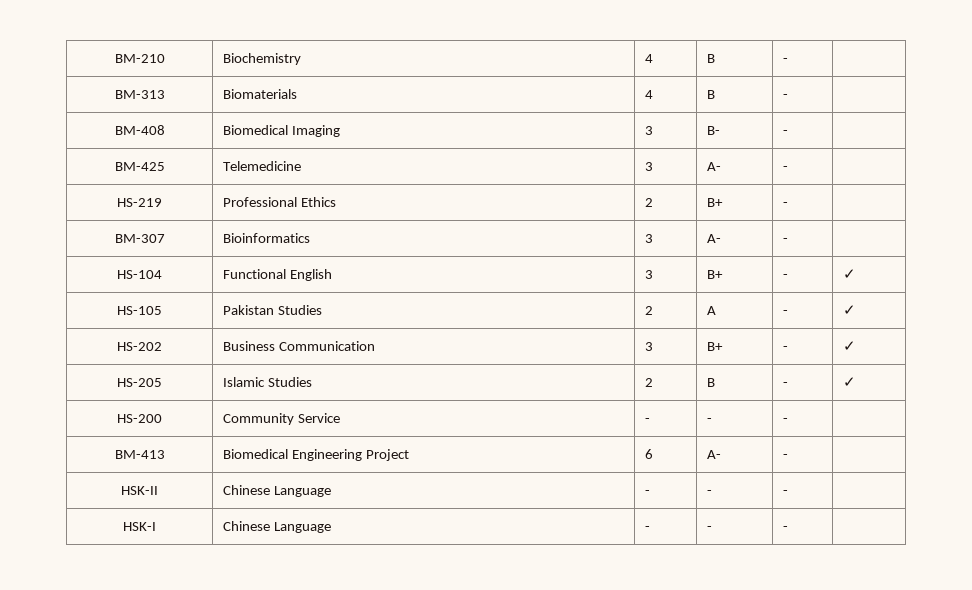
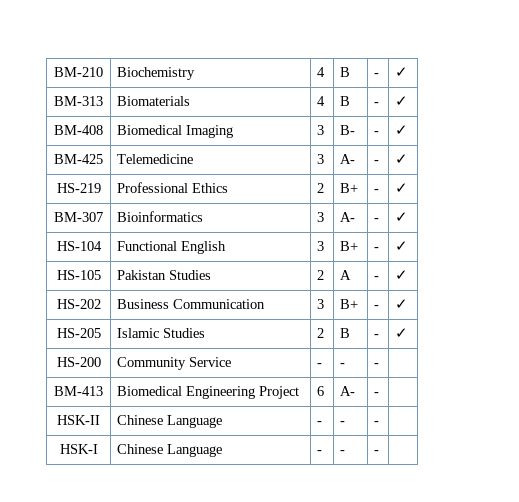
(789, 60) none -> [395,67,409,77] ✓
(789, 96) none -> [395,96,409,106] ✓
(789, 132) none -> [395,125,409,135] ✓
(789, 168) none -> [395,154,409,164] ✓
(789, 204) none -> [395,183,409,193] ✓
(789, 240) none -> [395,212,409,222] ✓

